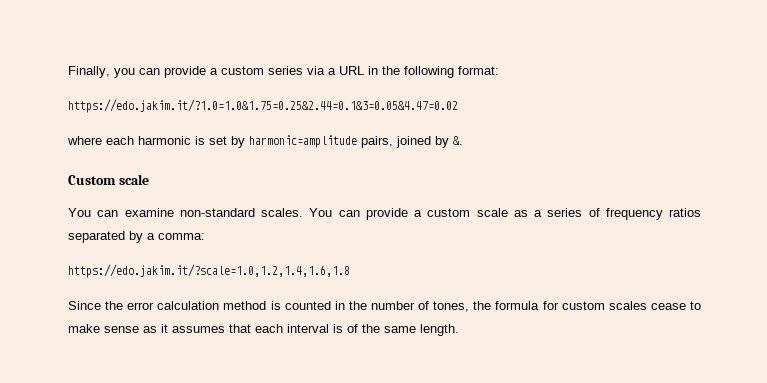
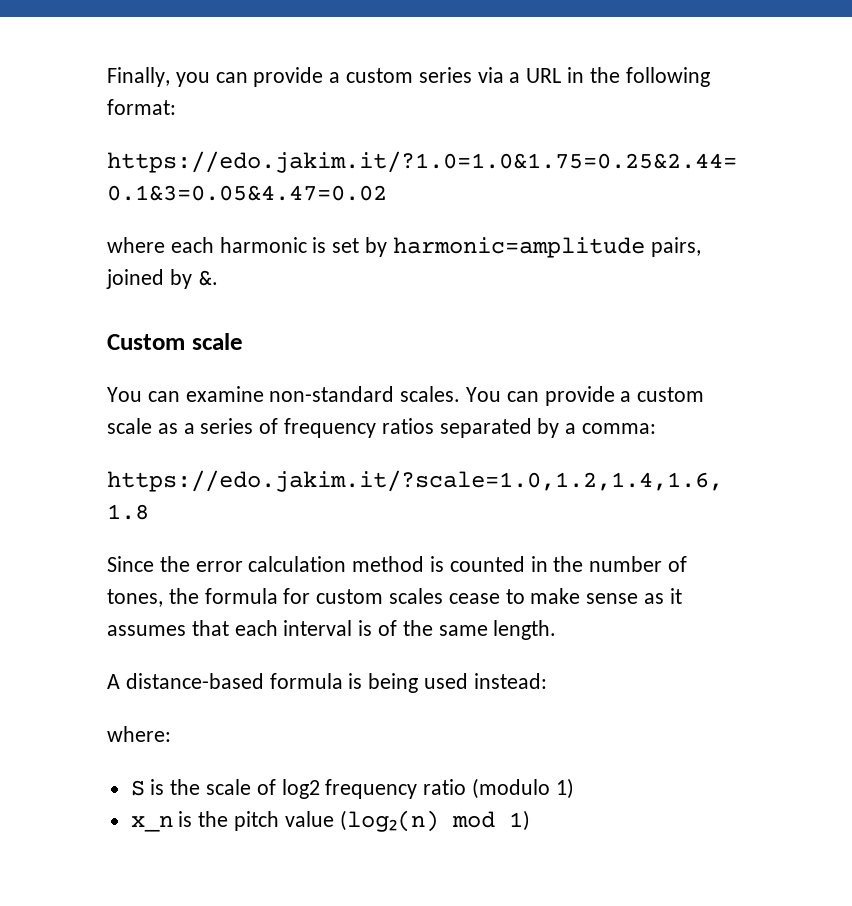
(459, 330) none -> [107,673,547,693] [107,726,171,742] [130,778,574,799] [130,810,530,832] // A distance-based formula is being used instead: // where: // S is the scale of log2 frequency ratio (modulo 1) // x_n is the pitch value (log₂(n) mod 1)

